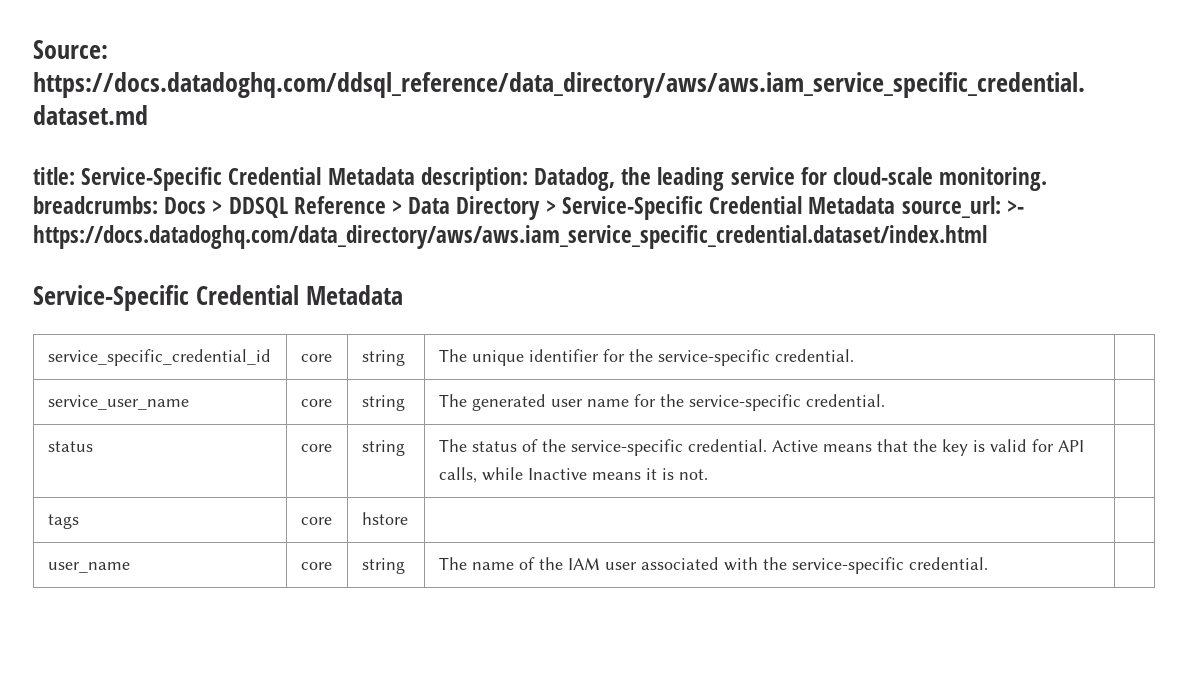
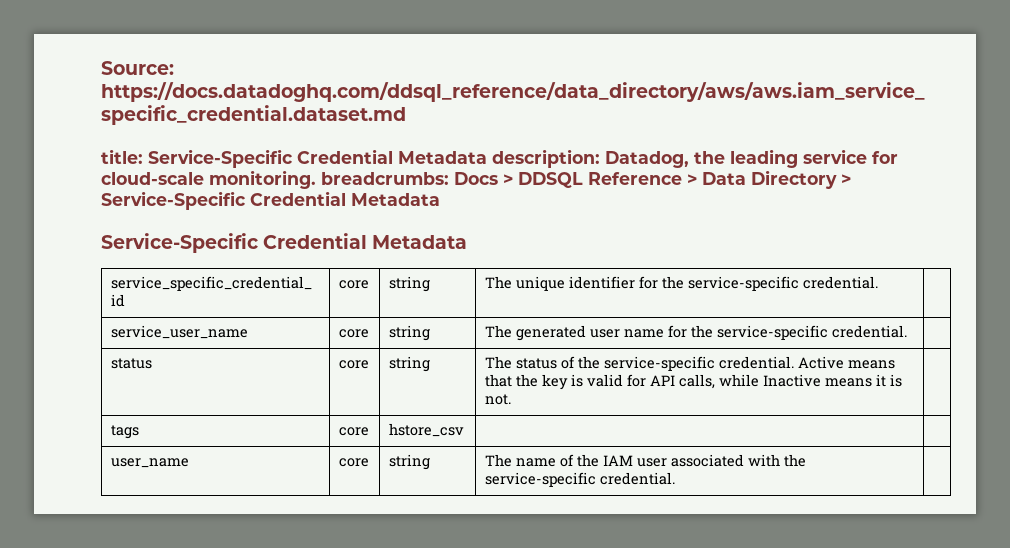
[901,196,1024,218] [33,225,987,249] source_url: >- https://docs.datadoghq.com/data_directory/aws/aws.iam_service_specific_credential.dataset/index.html -> (440, 199) none
[361,512,408,525] hstore -> [388,423,464,437] hstore_csv

